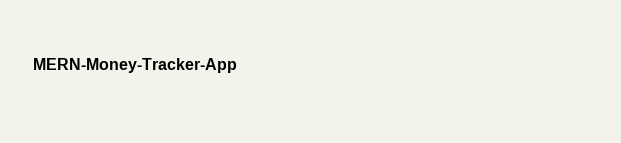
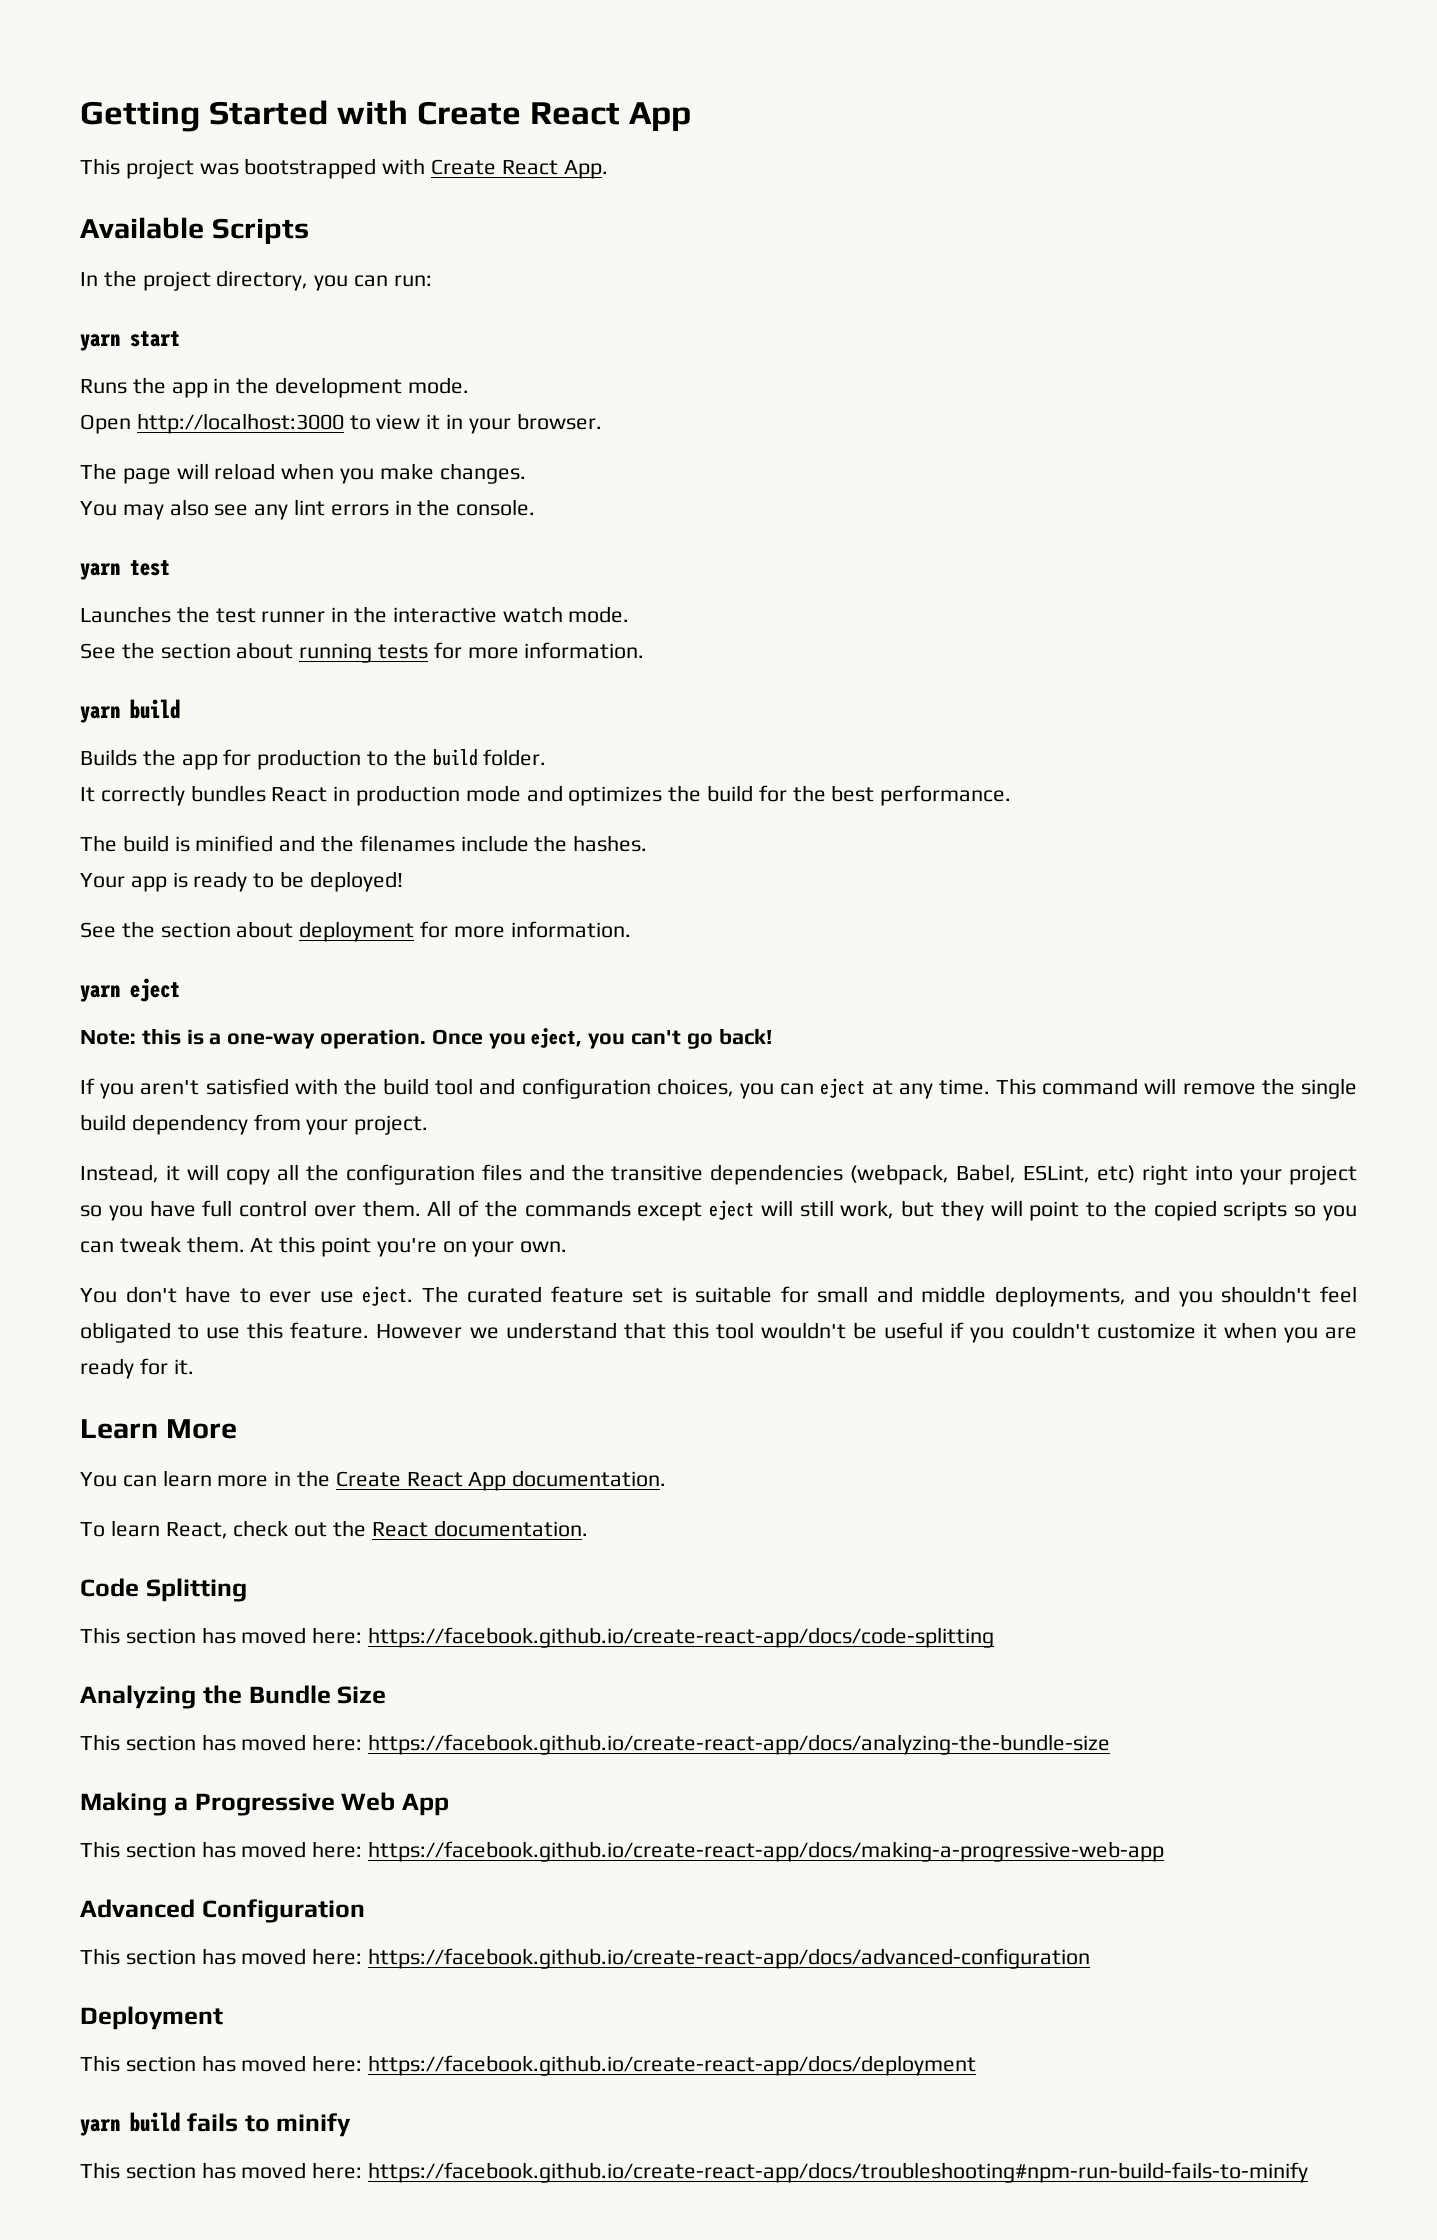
[33,58,237,73] MERN-Money-Tracker-App -> [80,100,692,132] [80,158,608,179] [80,217,309,245] [80,270,432,291] [80,331,180,351] [80,377,469,398] [80,413,602,434] [80,463,526,484] [80,499,536,520] [80,560,170,580] [80,606,630,623] [80,642,645,663] [80,699,180,723] [80,749,547,770] [80,785,1012,806] [80,835,648,852] [80,871,403,892] [80,921,631,942] [80,978,180,1002] [80,1028,772,1049] [80,1078,1357,1099] [80,1114,429,1135] [80,1164,1357,1185] [80,1200,1357,1221] [80,1236,568,1257] [80,1286,1358,1307] [80,1322,1357,1343] [80,1358,194,1379] [80,1419,237,1439] [80,1470,667,1491] [80,1520,588,1539] [80,1578,247,1602] [80,1627,995,1648] [80,1685,387,1709] [80,1734,1111,1755] [80,1792,449,1816] [80,1841,1165,1862] [80,1899,365,1923] [80,1948,1091,1969] [80,2006,223,2030] [80,2055,977,2076] [80,2112,352,2137] [80,2162,1309,2183] Getting Started with Create React App // This project was bootstrapped with Create React App. // Available Scripts // In the project directory, you can run: // yarn start // Runs the app in the development mode. // Open http://localhost:3000 to view it in your browser. // The page will reload when you make changes. // You may also see any lint errors in the console. // yarn test // Launches the test runner in the interactive watch mode. // See the section about running tests for more information. // yarn build // Builds the app for production to the build folder. // It correctly bundles React in production mode and optimizes the build for the best performance. // The build is minified and the filenames include the hashes. // Your app is ready to be deployed! // See the section about deployment for more information. // yarn eject // Note: this is a one-way operation. Once you eject, you can't go back! // If you aren't satisfied with the build tool and configuration choices, you can eject at any time. This command will remove the single build dependency from your project. // Instead, it will copy all the configuration files and the transitive dependencies (webpack, Babel, ESLint, etc) right into your project so you have full control over them. All of the commands except eject will still work, but they will point to the copied scripts so you can tweak them. At this point you're on your own. // You don't have to ever use eject. The curated feature set is suitable for small and middle deployments, and you shouldn't feel obligated to use this feature. However we understand that this tool wouldn't be useful if you couldn't customize it when you are ready for it. // Learn More // You can learn more in the Create React App documentation. // To learn React, check out the React documentation. // Code Splitting // This section has moved here: https://facebook.github.io/create-react-app/docs/code-splitting // Analyzing the Bundle Size // This section has moved here: https://facebook.github.io/create-react-app/docs/analyzing-the-bundle-size // Making a Progressive Web App // This section has moved here: https://facebook.github.io/create-react-app/docs/making-a-progressive-web-app // Advanced Configuration // This section has moved here: https://facebook.github.io/create-react-app/docs/advanced-configuration // Deployment // This section has moved here: https://facebook.github.io/create-react-app/docs/deployment // yarn build fails to minify // This section has moved here: https://facebook.github.io/create-react-app/docs/troubleshooting#npm-run-build-fails-to-minify

